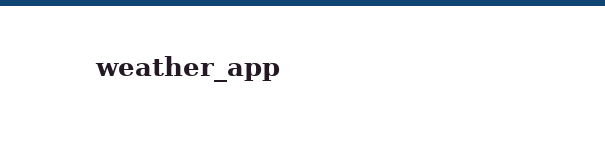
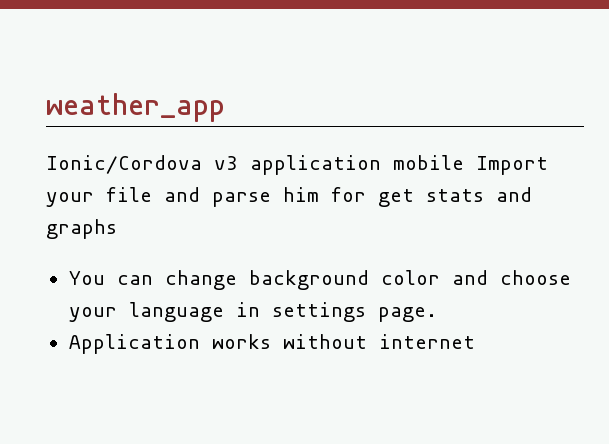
(280, 69) none -> [46,155,548,175] [46,187,532,207] [46,219,117,239] [68,270,571,290] [68,302,437,322] [68,334,475,354] // Ionic/Cordova v3 application mobile Import your file and parse him for get stats and graphs // You can change background color and choose your language in settings page. // Application works without internet

